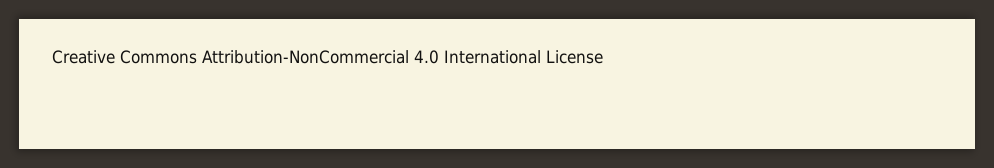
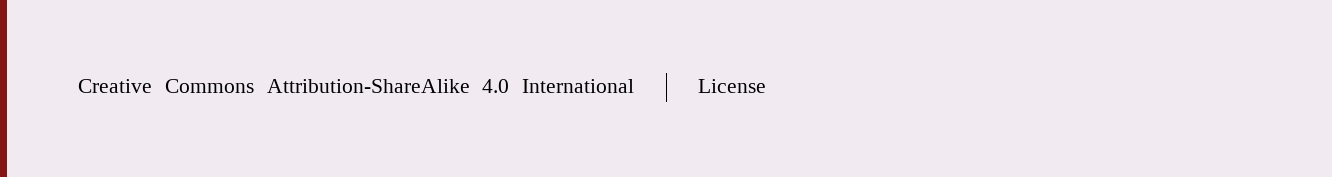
[202,50,409,64] Attribution-NonCommercial -> [266,79,470,93] Attribution-ShareAlike

